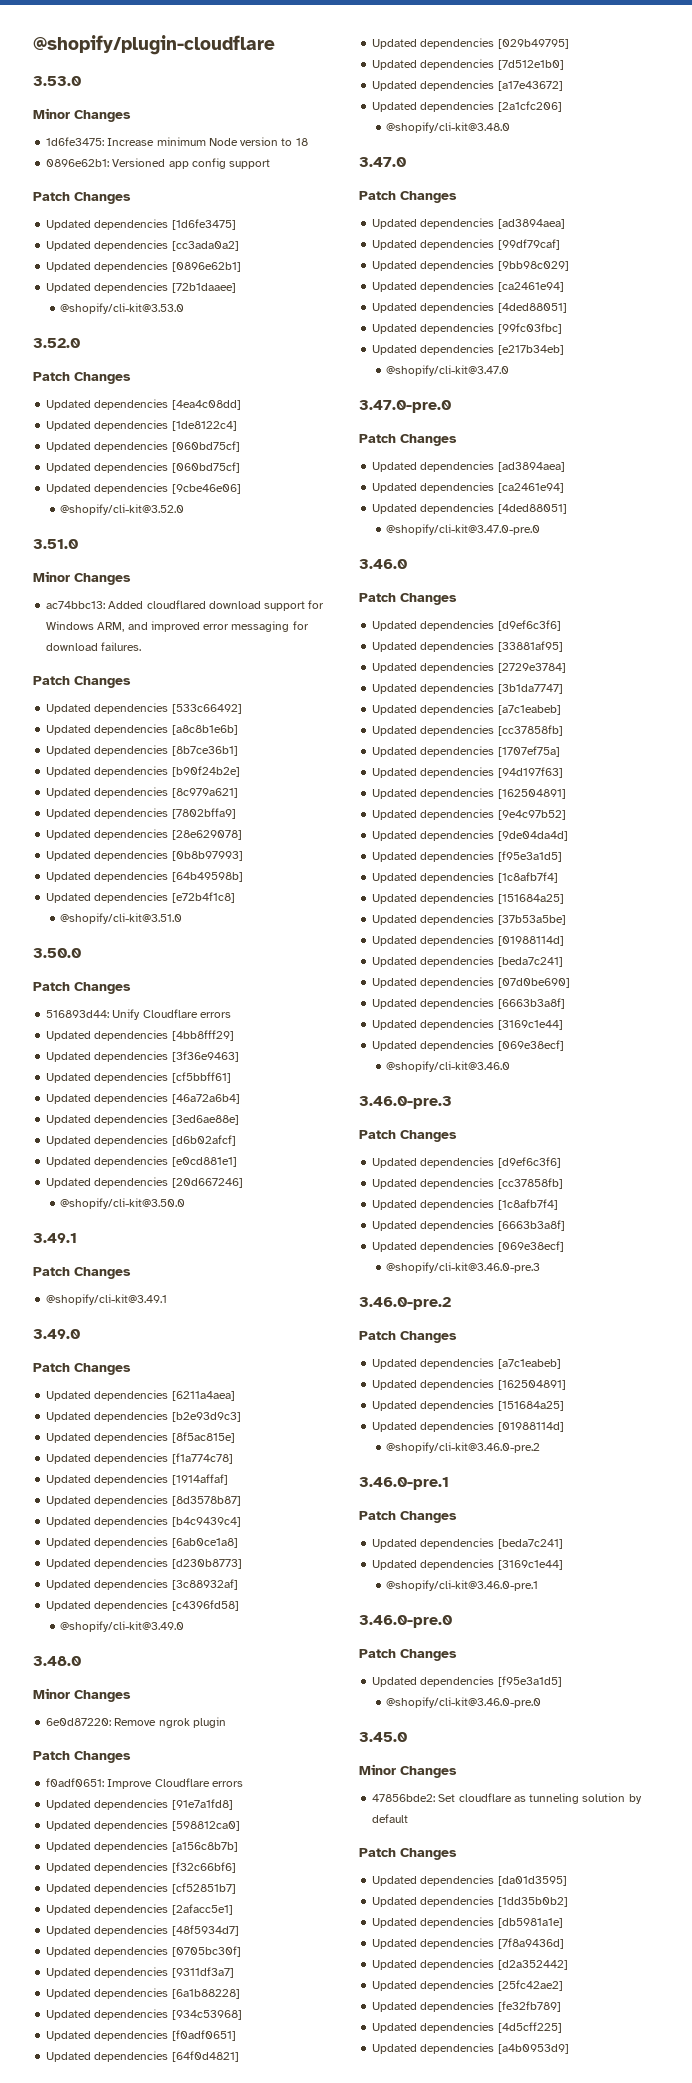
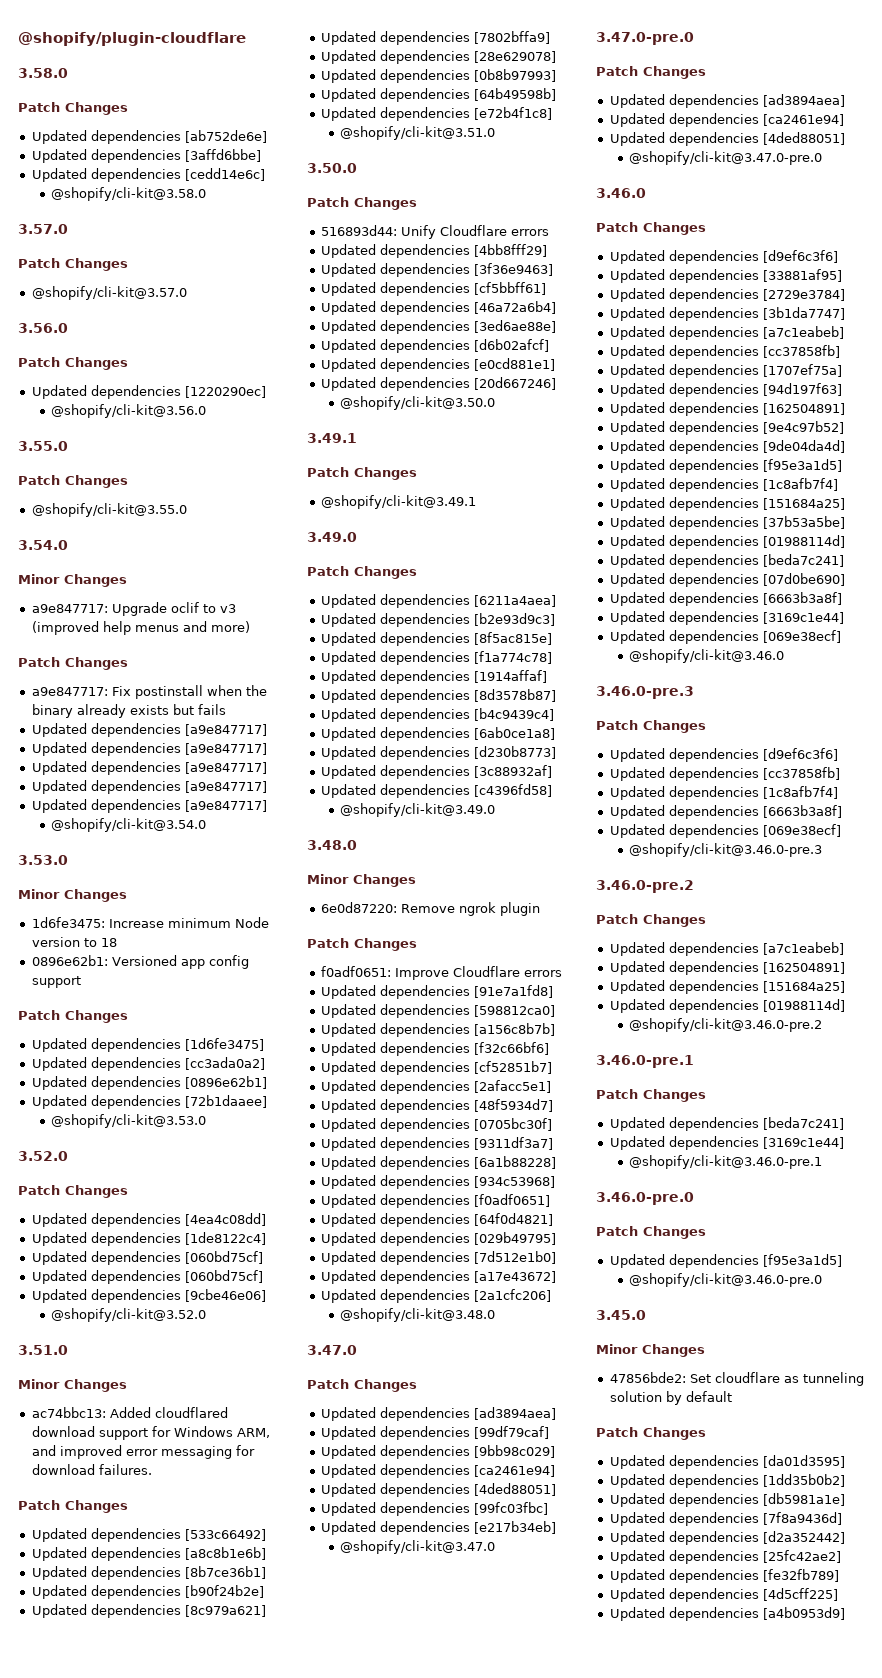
(275, 45) none -> [18,68,68,78] [18,102,128,115] [31,130,267,144] [31,149,261,163] [31,168,265,182] [51,187,207,201] [18,224,68,234] [18,258,128,271] [31,286,187,300] [18,323,68,333] [18,357,128,370] [31,385,266,399] [51,404,207,418] [18,441,68,451] [18,475,128,488] [31,503,187,517] [18,540,68,550] [18,574,127,587] [31,602,236,616] [31,621,250,635] [18,657,128,670] [31,685,267,699] [31,704,226,718] [31,723,267,737] [31,742,267,756] [31,761,267,775] [31,780,267,794] [31,799,267,813] [51,818,207,832] // 3.58.0 // Patch Changes // Updated dependencies [ab752de6e] // Updated dependencies [3affd6bbe] // Updated dependencies [cedd14e6c] // @shopify/cli-kit@3.58.0 // 3.57.0 // Patch Changes // @shopify/cli-kit@3.57.0 // 3.56.0 // Patch Changes // Updated dependencies [1220290ec] // @shopify/cli-kit@3.56.0 // 3.55.0 // Patch Changes // @shopify/cli-kit@3.55.0 // 3.54.0 // Minor Changes // a9e847717: Upgrade oclif to v3 (improved help menus and more) // Patch Changes // a9e847717: Fix postinstall when the binary already exists but fails // Updated dependencies [a9e847717] // Updated dependencies [a9e847717] // Updated dependencies [a9e847717] // Updated dependencies [a9e847717] // Updated dependencies [a9e847717] // @shopify/cli-kit@3.54.0

